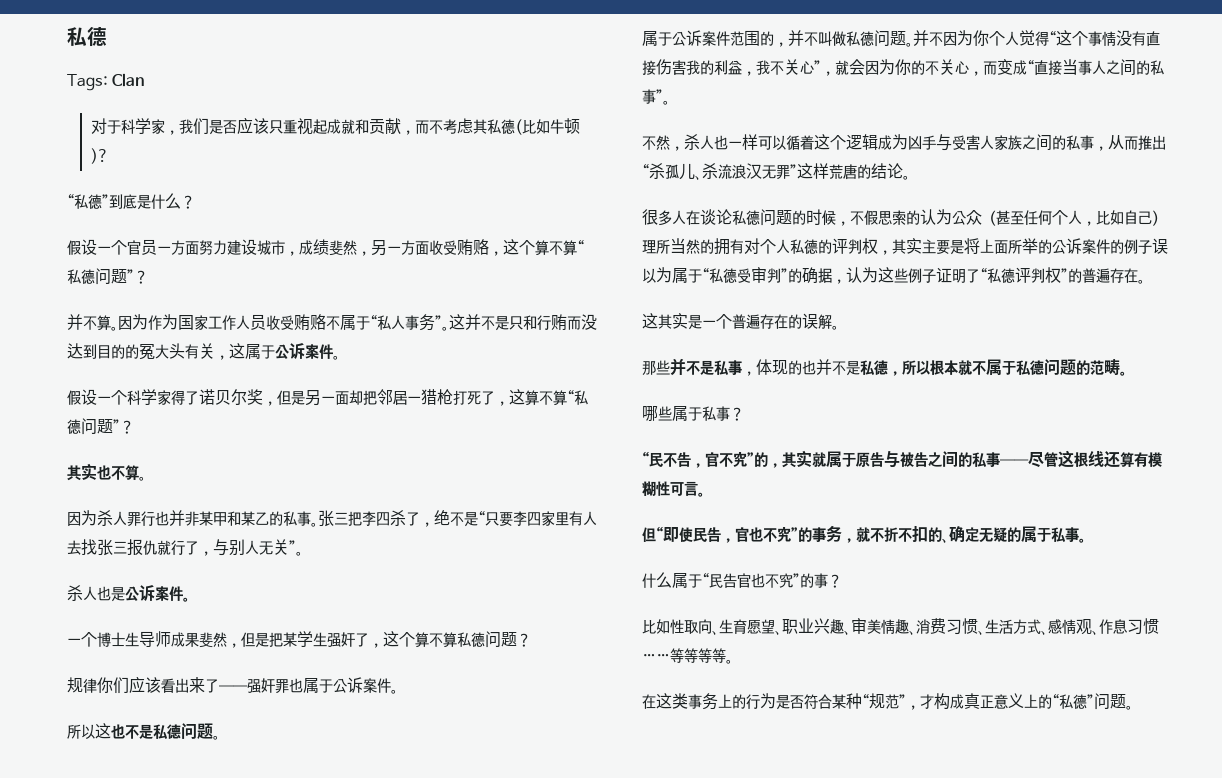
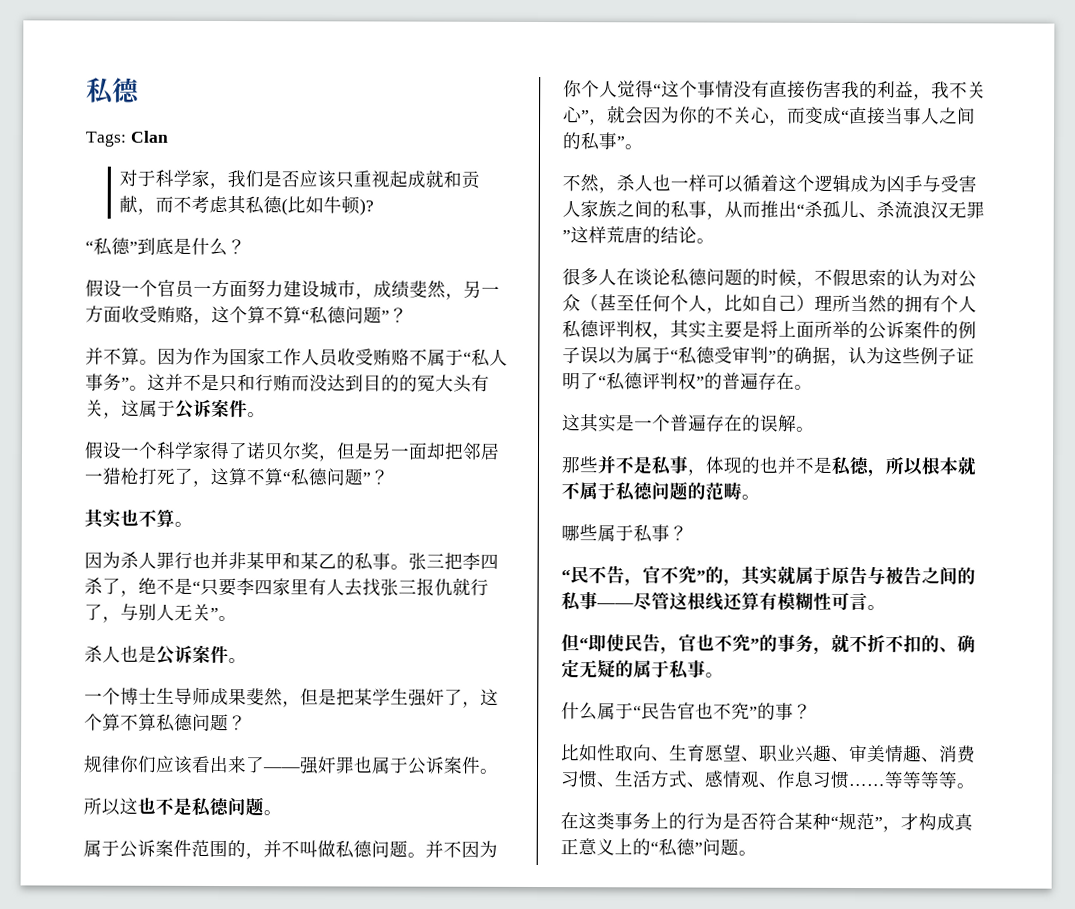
(952, 217) none -> [940,269,959,287] 对
[744,238,760,254] 对 -> (941, 304) none
[818,239,832,254] 的 -> (599, 329) none

